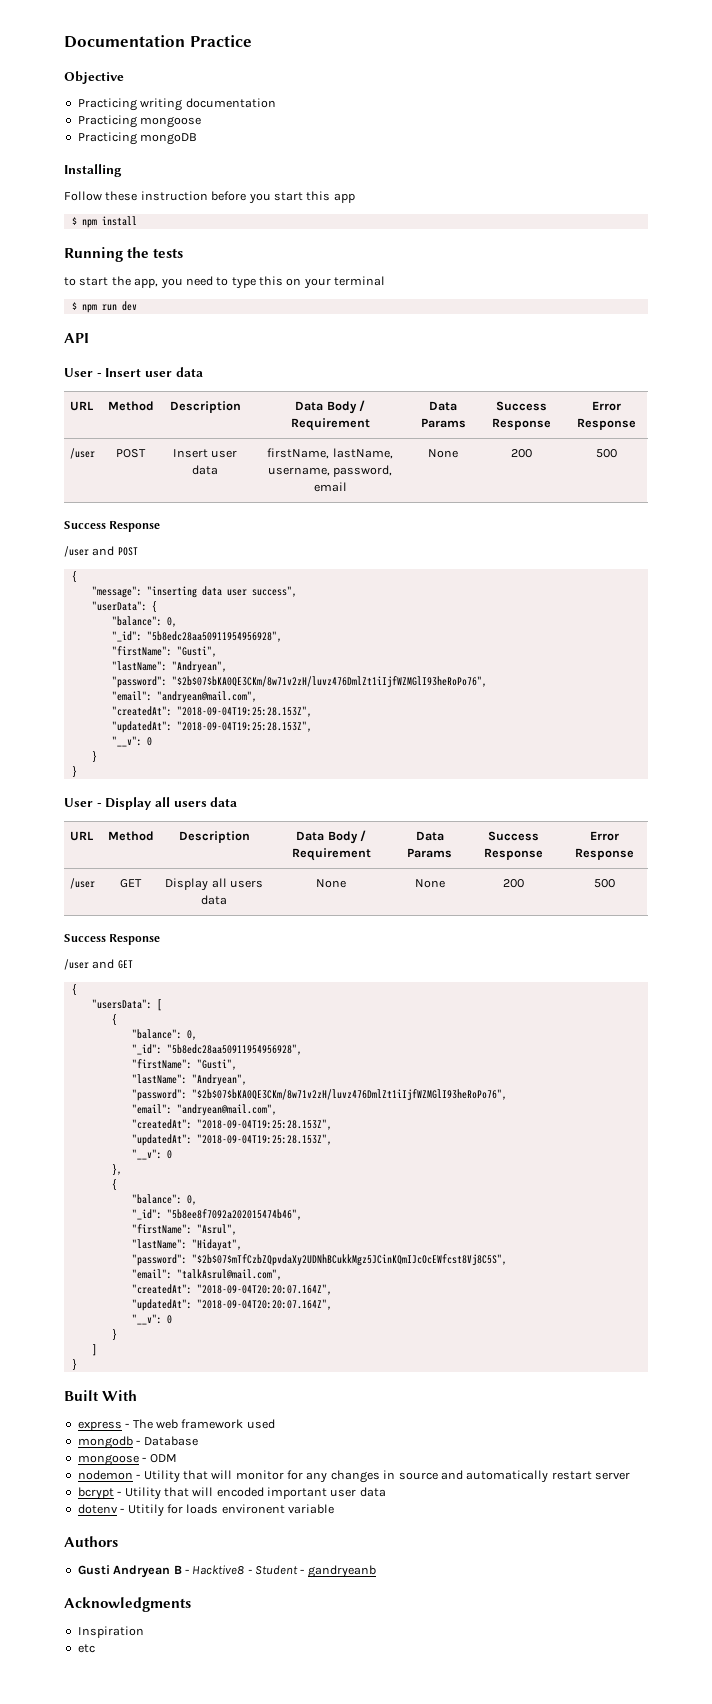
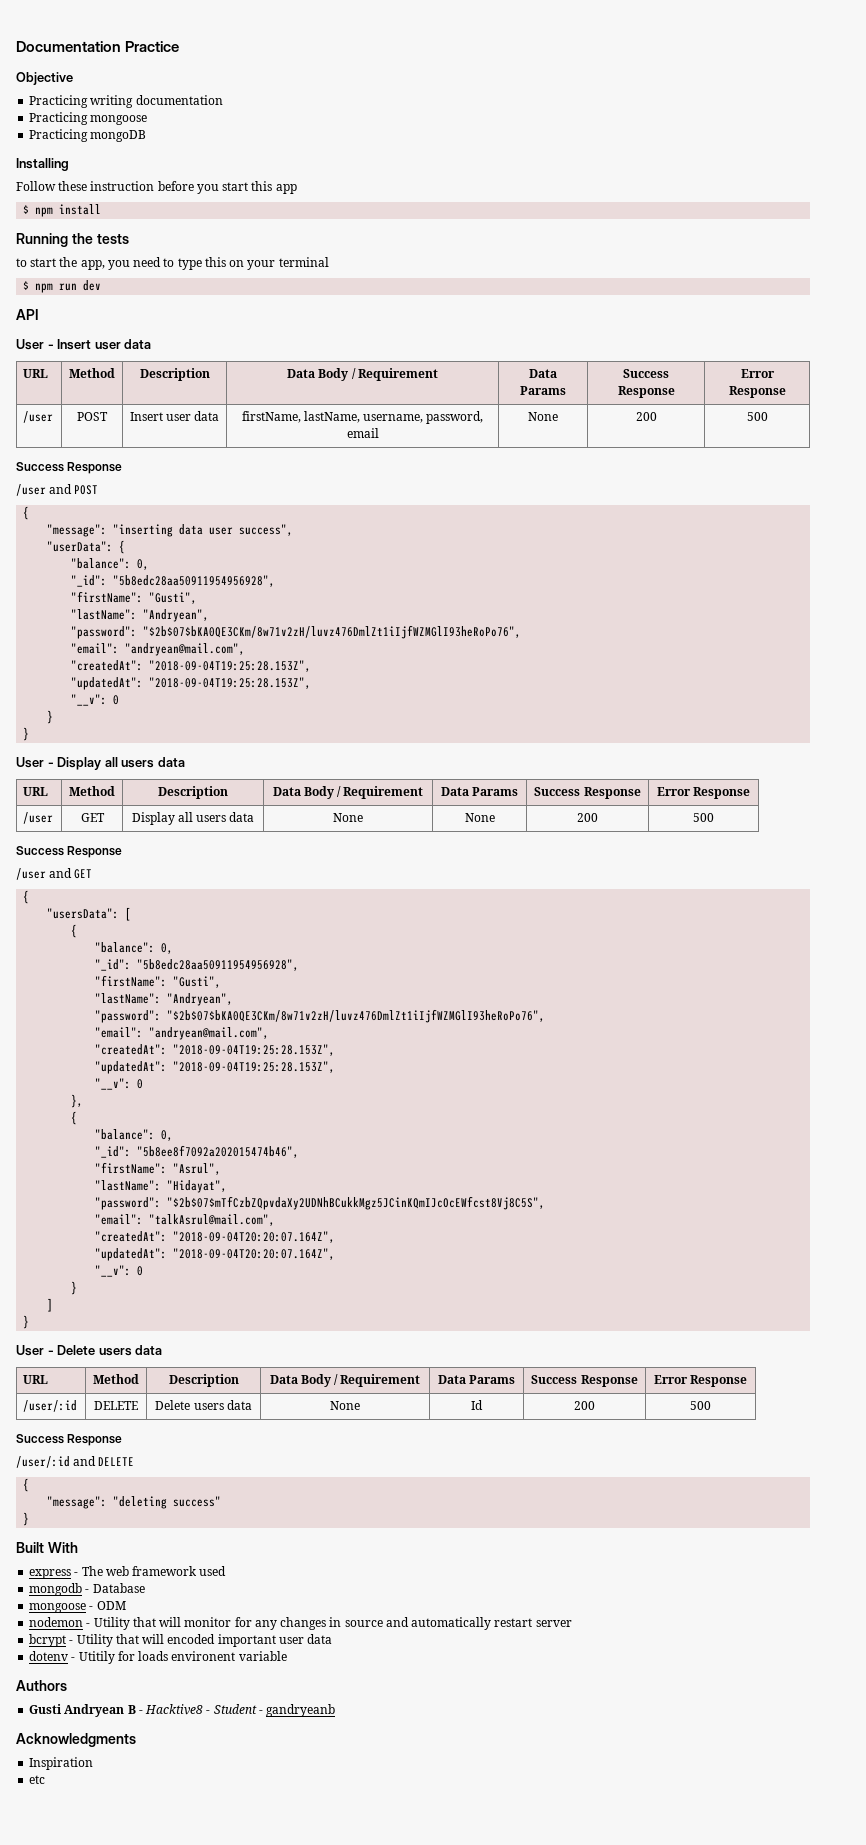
(77, 1364) none -> [16,1345,163,1356] [23,1375,49,1384] [93,1374,139,1384] [168,1374,239,1387] [269,1374,421,1387] [437,1375,516,1384] [531,1375,638,1387] [653,1375,748,1387] [23,1400,78,1412] [94,1401,138,1410] [155,1400,252,1410] [330,1401,360,1410] [471,1400,483,1410] [574,1401,595,1410] [690,1401,711,1410] [16,1434,123,1446] [16,1456,135,1468] [23,1478,30,1492] [47,1496,222,1509] [23,1512,30,1526] // User - Delete users data // URL | Method | Description | Data Body / Requirement | Data Params | Success Response | Error Response // /user/:id | DELETE | Delete users data | None | Id | 200 | 500 // Success Response // /user/:id and DELETE // { // "message": "deleting success" // }

